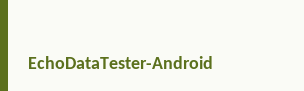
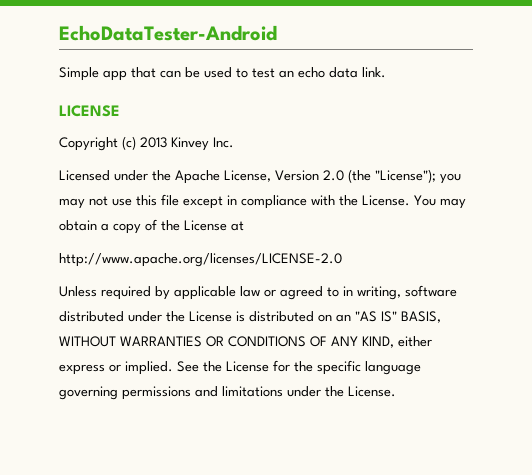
(213, 62) none -> [59,67,386,81] [59,105,120,117] [59,136,234,151] [59,169,461,184] [59,194,466,209] [59,219,244,234] [59,253,342,267] [59,285,457,300] [59,311,441,323] [59,336,432,348] [59,360,421,375] [59,386,396,400] // Simple app that can be used to test an echo data link. // LICENSE // Copyright (c) 2013 Kinvey Inc. // Licensed under the Apache License, Version 2.0 (the "License"); you may not use this file except in compliance with the License. You may obtain a copy of the License at // http://www.apache.org/licenses/LICENSE-2.0 // Unless required by applicable law or agreed to in writing, software distributed under the License is distributed on an "AS IS" BASIS, WITHOUT WARRANTIES OR CONDITIONS OF ANY KIND, either express or implied. See the License for the specific language governing permissions and limitations under the License.

